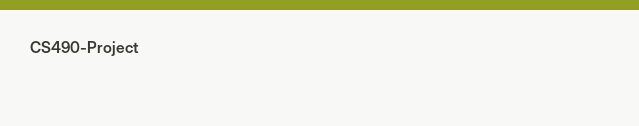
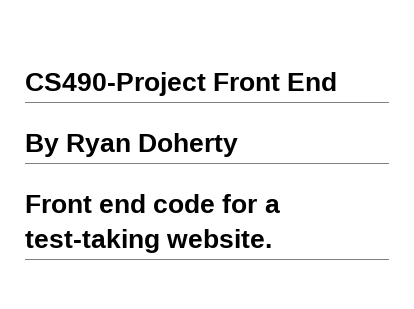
(139, 48) none -> [213,72,338,91] [25,133,239,157] [25,194,280,213] [25,229,273,253] Front End // By Ryan Doherty // Front end code for a test-taking website.

